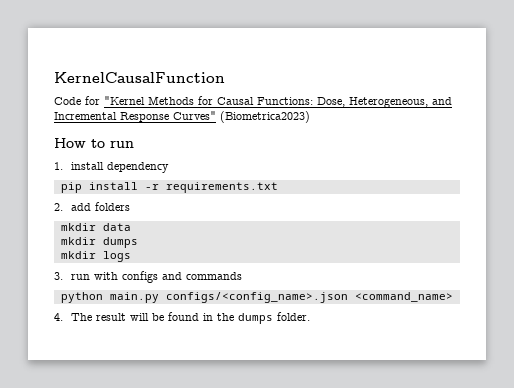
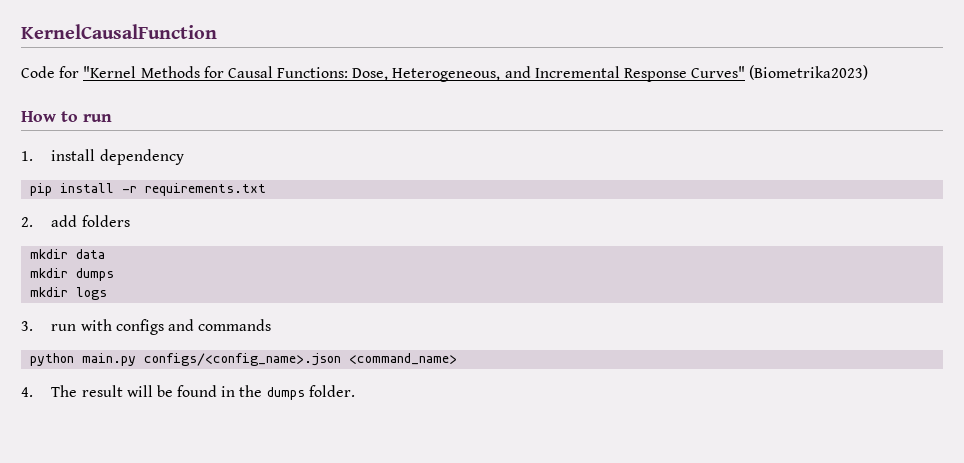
[220,111,310,123] (Biometrica2023) -> [749,65,869,80] (Biometrika2023)

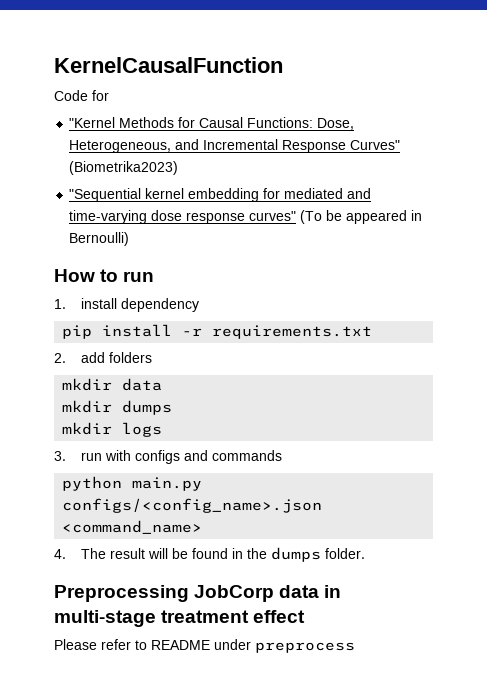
(80, 72) none -> (109, 95) //
(869, 72) none -> [69,188,372,202] [69,210,423,224] [69,232,130,246] // "Sequential kernel embedding for mediated and time-varying dose response curves" (To be appeared in Bernoulli)
(355, 391) none -> [54,585,342,602] [54,610,306,627] [54,639,355,653] // Preprocessing JobCorp data in multi-stage treatment effect // Please refer to README under preprocess

